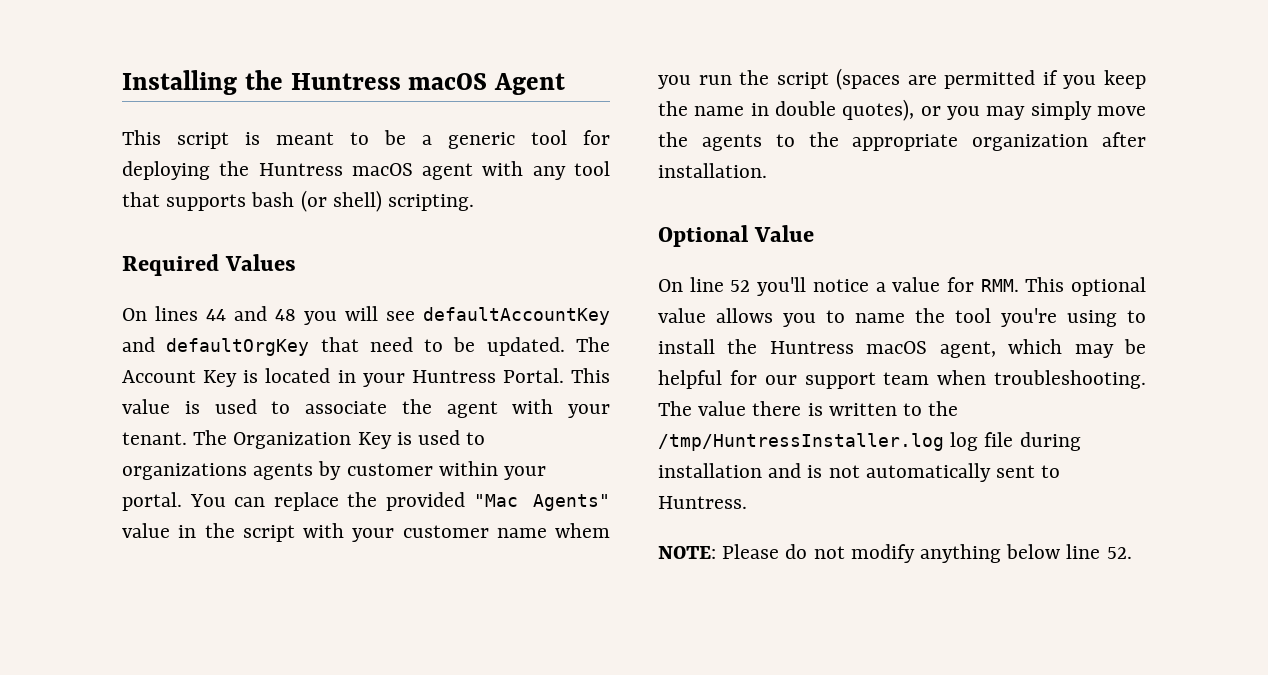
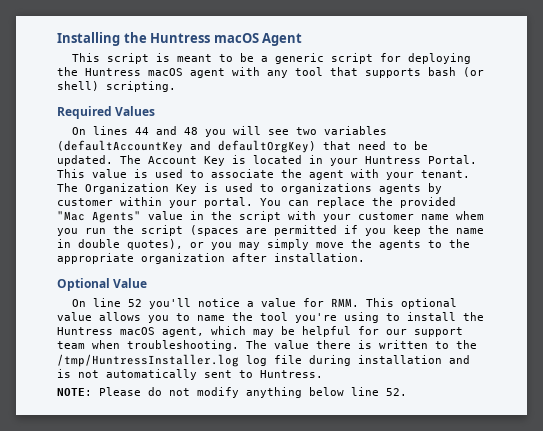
[531,130,567,145] tool -> [330,53,373,64] script
[423,307,610,325] [122,337,310,356] defaultAccountKey and defaultOrgKey -> [295,126,387,135] [57,140,316,153] two variables (defaultAccountKey and defaultOrgKey)

